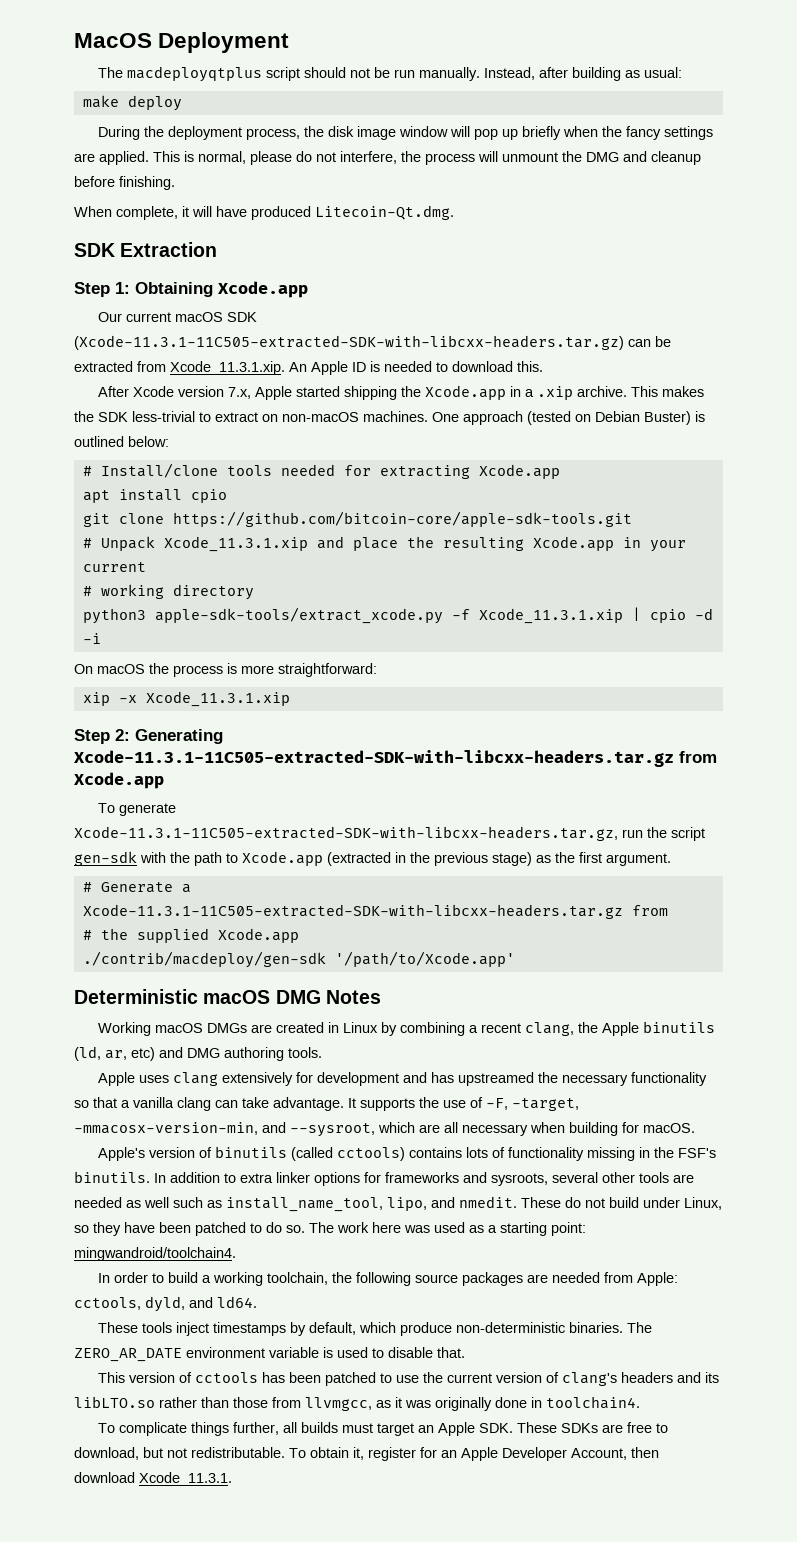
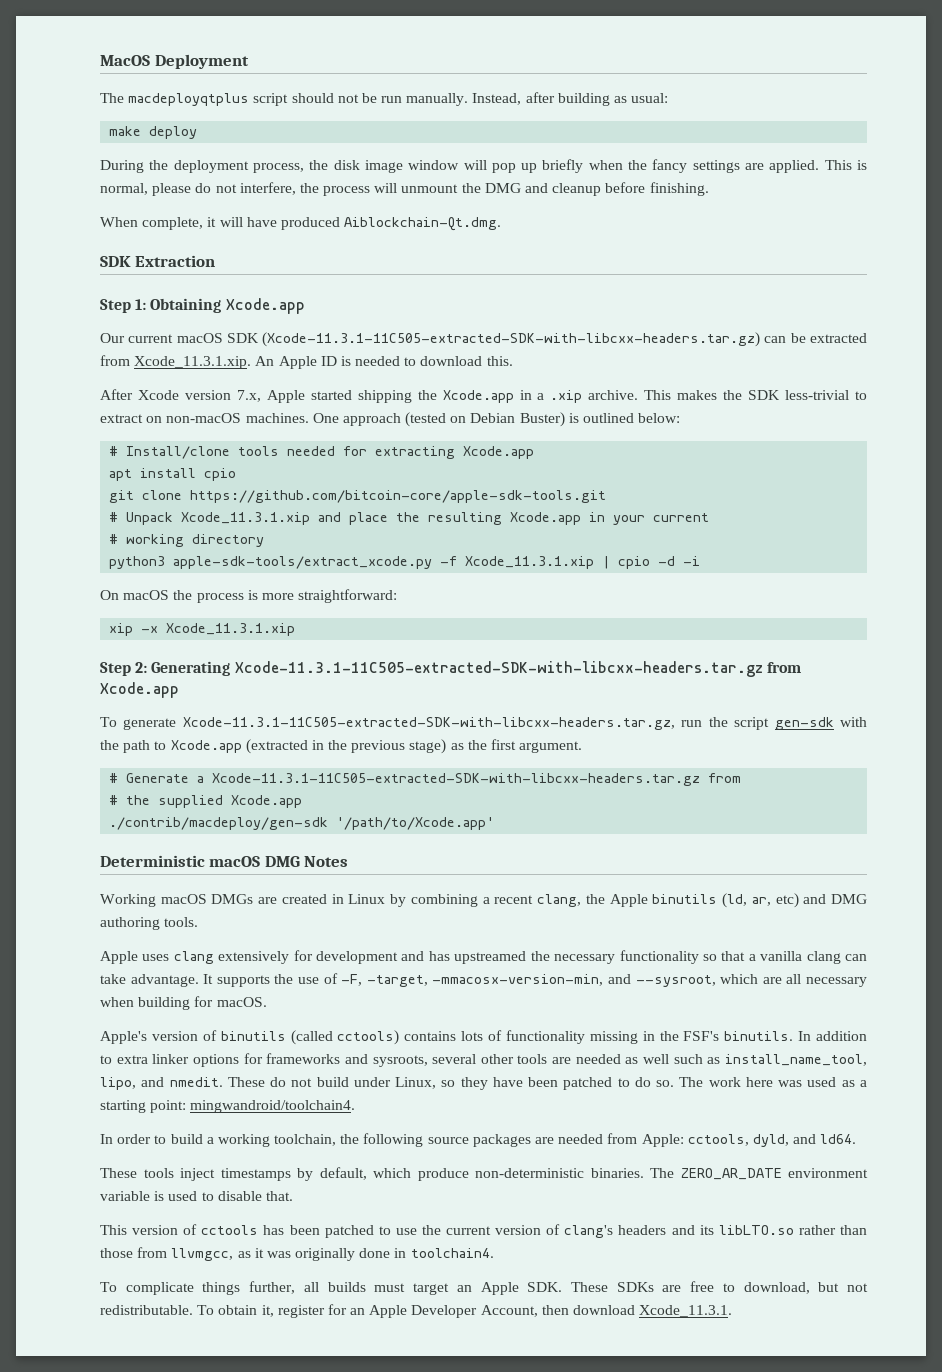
[315,205,454,220] Litecoin-Qt.dmg. -> [344,217,502,231] Aiblockchain-Qt.dmg.

